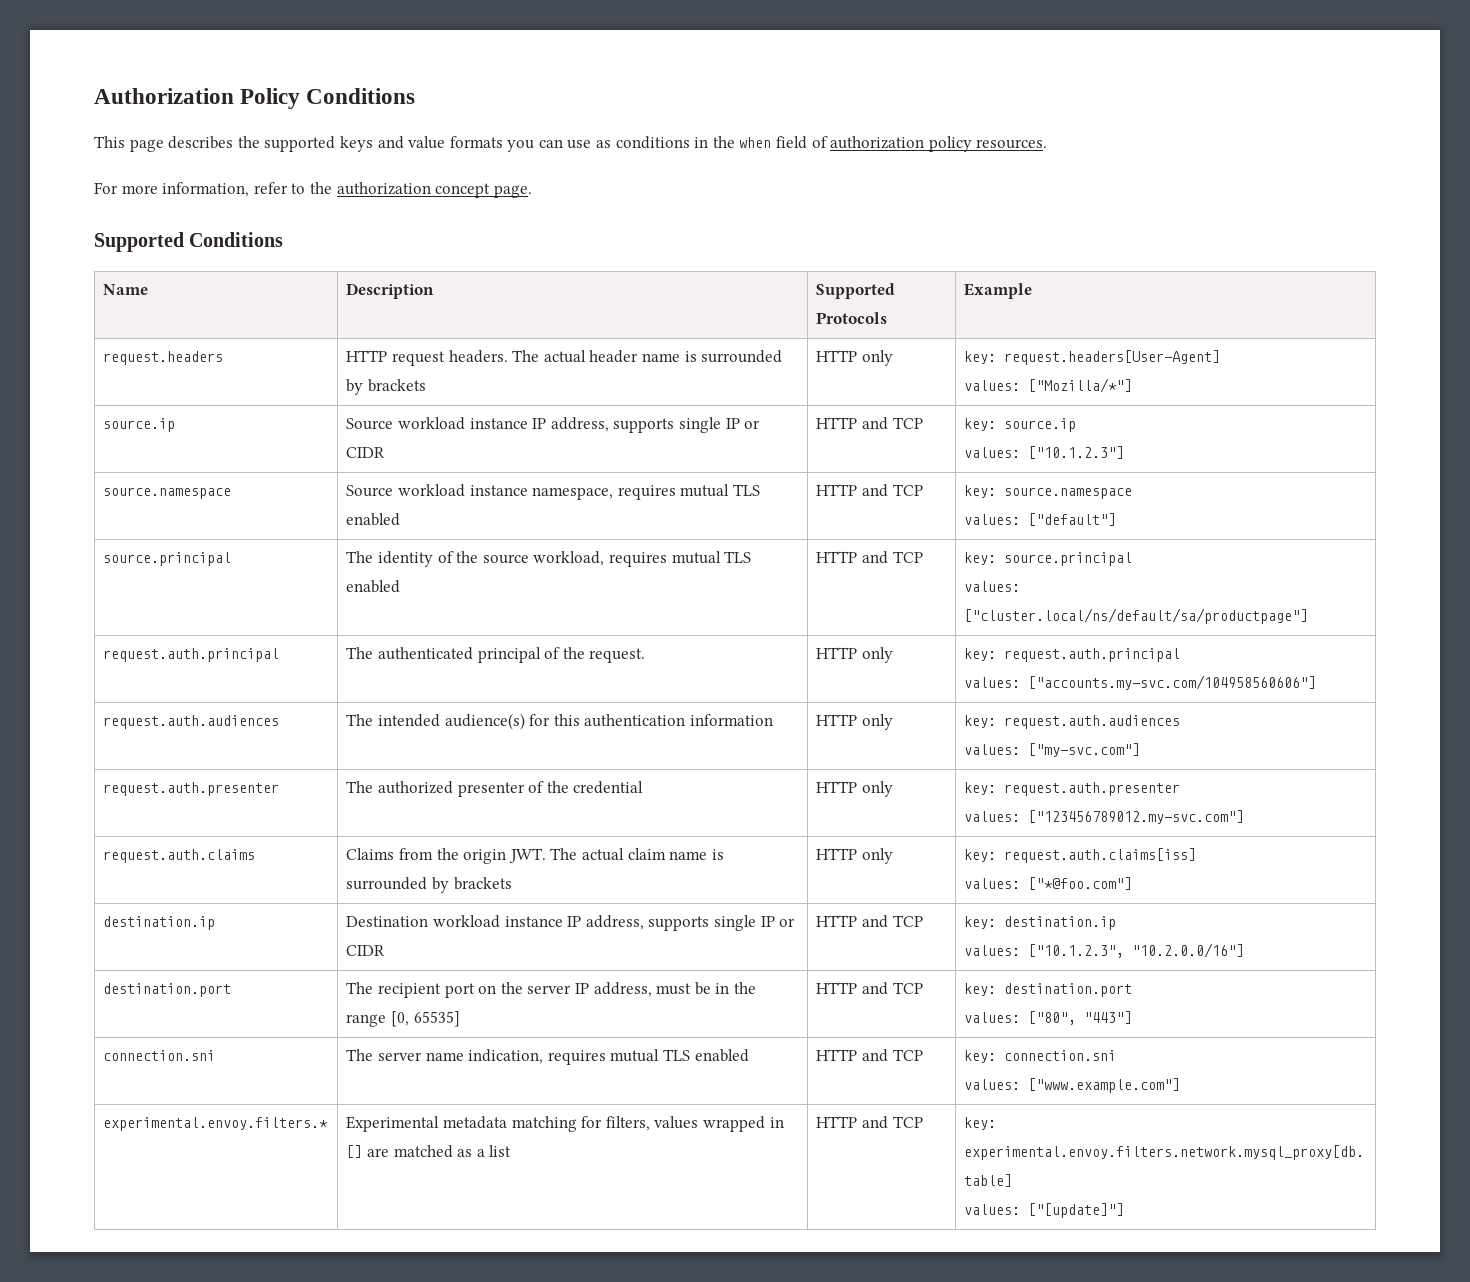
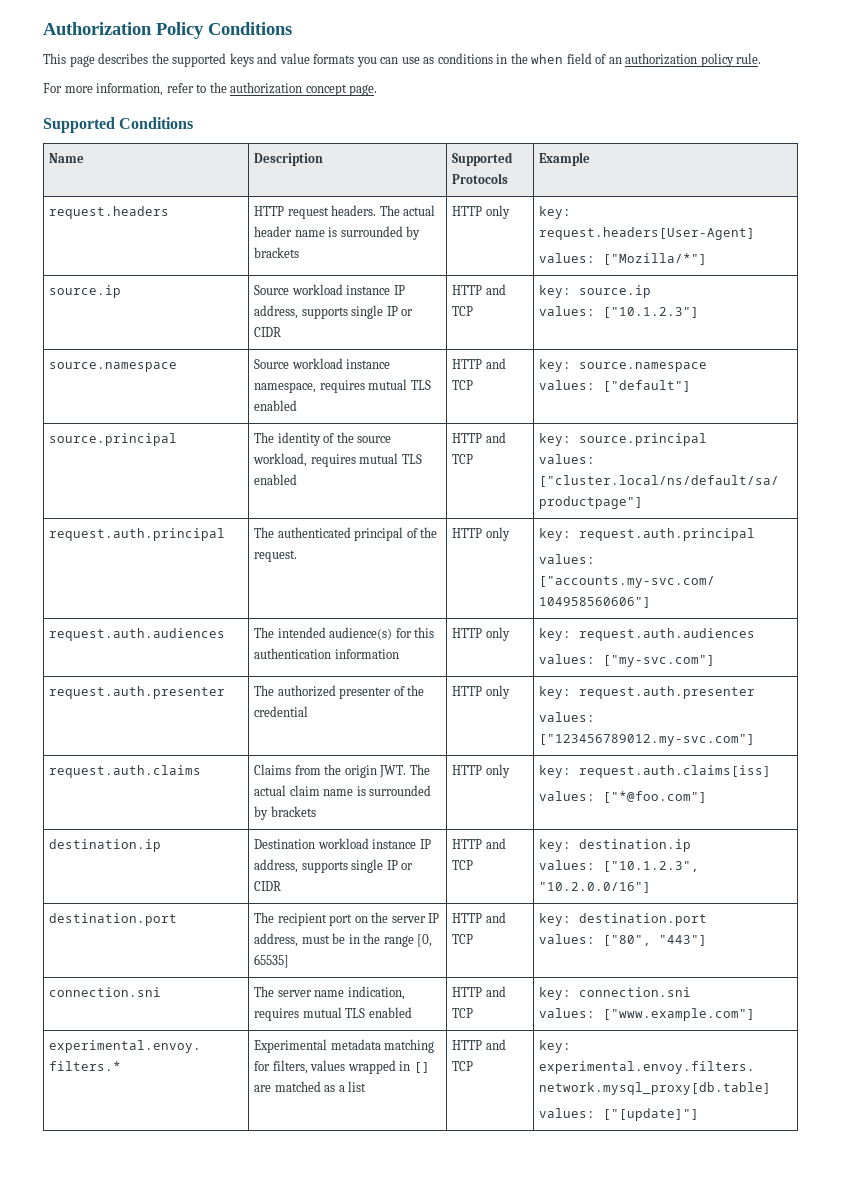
(828, 142) none -> [608,57,622,64] an
[976,139,1048,149] resources. -> [736,53,762,64] rule.

